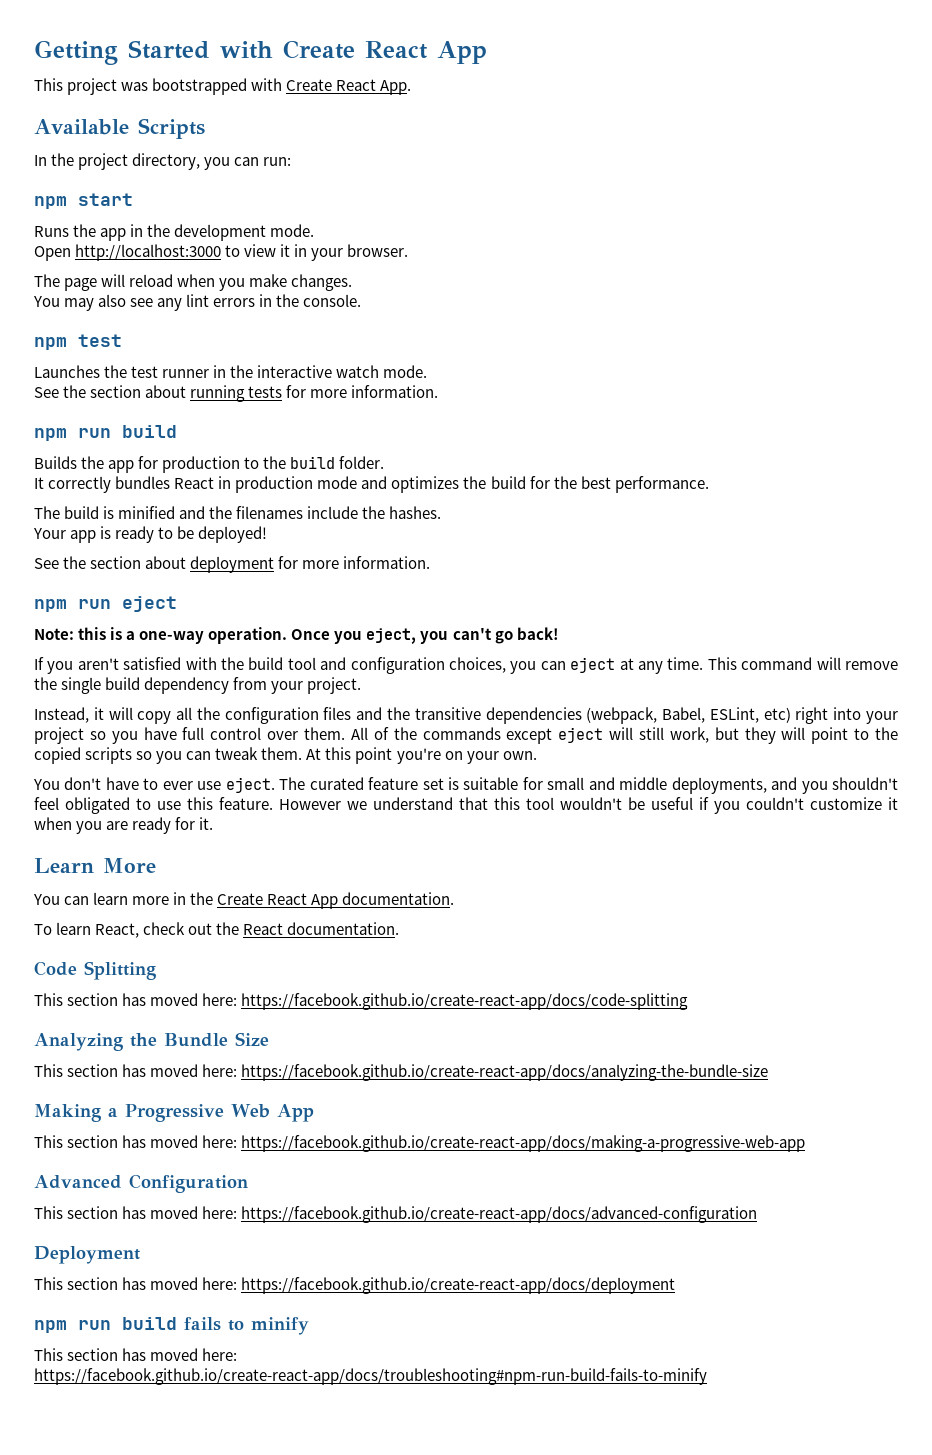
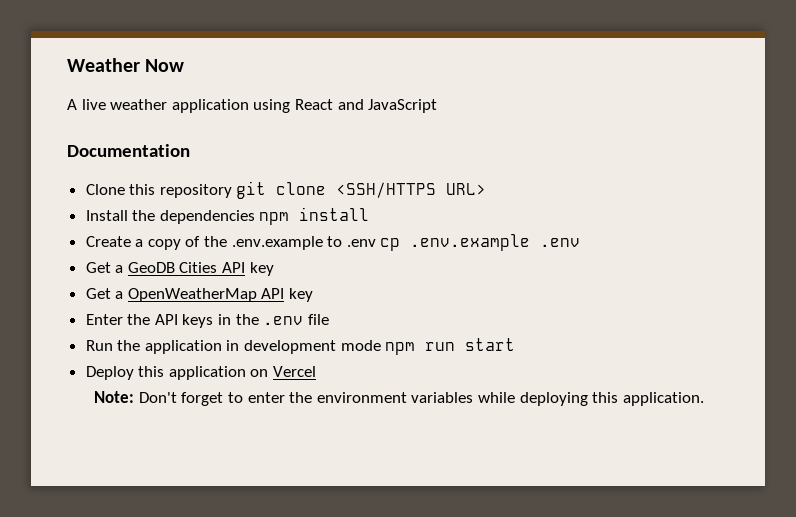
[34,40,487,65] [34,78,412,95] [34,118,205,139] [34,153,292,170] [34,193,133,209] [34,224,315,241] [34,244,409,261] [34,274,353,291] [33,294,362,311] [34,334,122,350] [34,365,428,378] [34,385,439,402] [34,425,177,441] [34,456,385,473] [34,476,709,493] [34,506,442,519] [33,526,268,543] [34,556,431,573] [34,596,177,612] [34,627,559,644] [34,657,898,674] [34,677,362,694] [34,707,899,724] [34,727,899,744] [34,747,537,764] [33,777,899,794] [34,797,898,814] [34,817,214,834] [34,858,156,873] [33,892,455,909] [34,922,400,938] [34,961,156,980] [34,993,689,1010] [34,1032,269,1051] [34,1064,769,1081] [34,1104,314,1122] [34,1135,806,1152] [34,1174,248,1193] [34,1206,758,1223] [34,1246,140,1264] [34,1277,676,1294] [34,1317,309,1335] [34,1348,238,1361] [34,1368,707,1385] Getting Started with Create React App // This project was bootstrapped with Create React App. // Available Scripts // In the project directory, you can run: // npm start // Runs the app in the development mode. // Open http://localhost:3000 to view it in your browser. // The page will reload when you make changes. // You may also see any lint errors in the console. // npm test // Launches the test runner in the interactive watch mode. // See the section about running tests for more information. // npm run build // Builds the app for production to the build folder. // It correctly bundles React in production mode and optimizes the build for the best performance. // The build is minified and the filenames include the hashes. // Your app is ready to be deployed! // See the section about deployment for more information. // npm run eject // Note: this is a one-way operation. Once you eject, you can't go back! // If you aren't satisfied with the build tool and configuration choices, you can eject at any time. This command will remove the single build dependency from your project. // Instead, it will copy all the configuration files and the transitive dependencies (webpack, Babel, ESLint, etc) right into your project so you have full control over them. All of the commands except eject will still work, but they will point to the copied scripts so you can tweak them. At this point you're on your own. // You don't have to ever use eject. The curated feature set is suitable for small and middle deployments, and you shouldn't feel obligated to use this feature. However we understand that this tool wouldn't be useful if you couldn't customize it when you are ready for it. // Learn More // You can learn more in the Create React App documentation. // To learn React, check out the React documentation. // Code Splitting // This section has moved here: https://facebook.github.io/create-react-app/docs/code-splitting // Analyzing the Bundle Size // This section has moved here: https://facebook.github.io/create-react-app/docs/analyzing-the-bundle-size // Making a Progressive Web App // This section has moved here: https://facebook.github.io/create-react-app/docs/making-a-progressive-web-app // Advanced Configuration // This section has moved here: https://facebook.github.io/create-react-app/docs/advanced-configuration // Deployment // This section has moved here: https://facebook.github.io/create-react-app/docs/deployment // npm run build fails to minify // This section has moved here: https://facebook.github.io/create-react-app/docs/troubleshooting#npm-run-build-fails-to-minify -> [67,58,185,72] [67,99,438,113] [67,144,190,157] [85,181,487,199] [85,207,370,225] [85,234,581,251] [85,262,274,276] [85,288,314,302] [85,314,329,328] [85,338,516,355] [85,366,317,380] [94,391,704,406] Weather Now // A live weather application using React and JavaScript // Documentation // Clone this repository git clone <SSH/HTTPS URL> // Install the dependencies npm install // Create a copy of the .env.example to .env cp .env.example .env // Get a GeoDB Cities API key // Get a OpenWeatherMap API key // Enter the API keys in the .env file // Run the application in development mode npm run start // Deploy this application on Vercel // Note: Don't forget to enter the environment variables while deploying this application.

